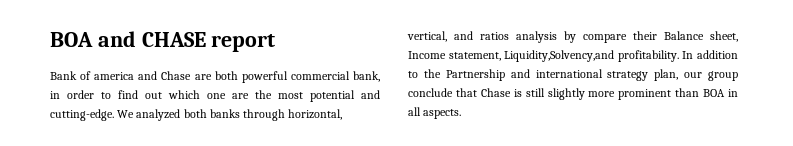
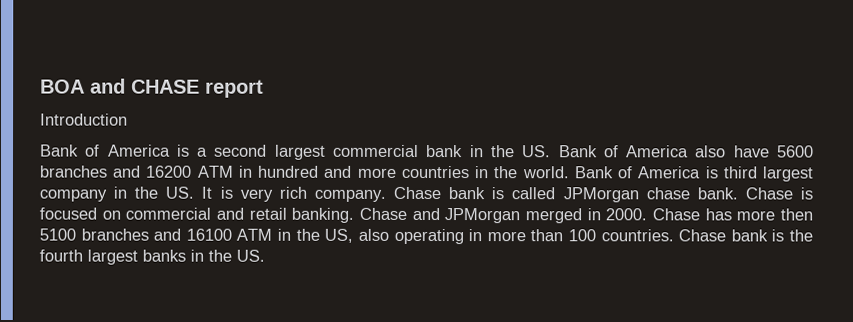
[50,71,380,83] [50,90,380,102] [50,109,343,121] [407,31,738,43] [408,50,738,62] [408,69,738,81] [408,88,738,100] [408,107,462,119] // Bank of america and Chase are both powerful commercial bank, in order to find out which one are the most potential and cutting-edge. We analyzed both banks through horizontal, vertical, and ratios analysis by compare their Balance sheet, Income statement, Liquidity,Solvency,and profitability. In addition to the Partnership and international strategy plan, our group conclude that Chase is still slightly more prominent than BOA in all aspects. -> [40,113,128,126] [40,144,814,160] [39,165,814,182] [39,186,814,203] [39,207,813,224] [39,228,813,245] [39,249,265,265] // Introduction // Bank of America is a second largest commercial bank in the US. Bank of America also have 5600 branches and 16200 ATM in hundred and more countries in the world. Bank of America is third largest company in the US. It is very rich company. Chase bank is called JPMorgan chase bank. Chase is focused on commercial and retail banking. Chase and JPMorgan merged in 2000. Chase has more then 5100 branches and 16100 ATM in the US, also operating in more than 100 countries. Chase bank is the fourth largest banks in the US.

